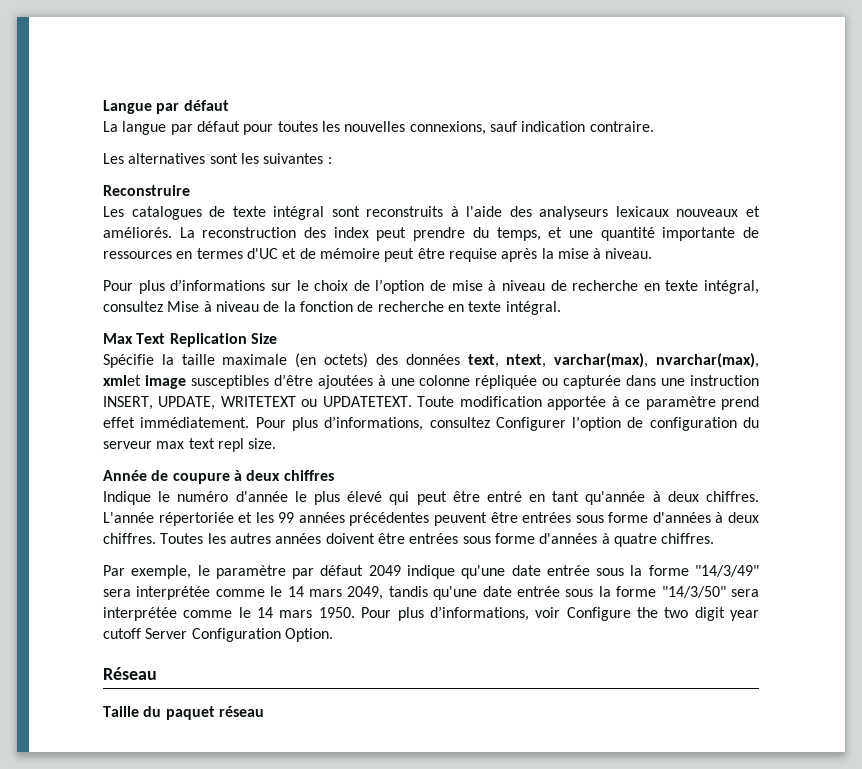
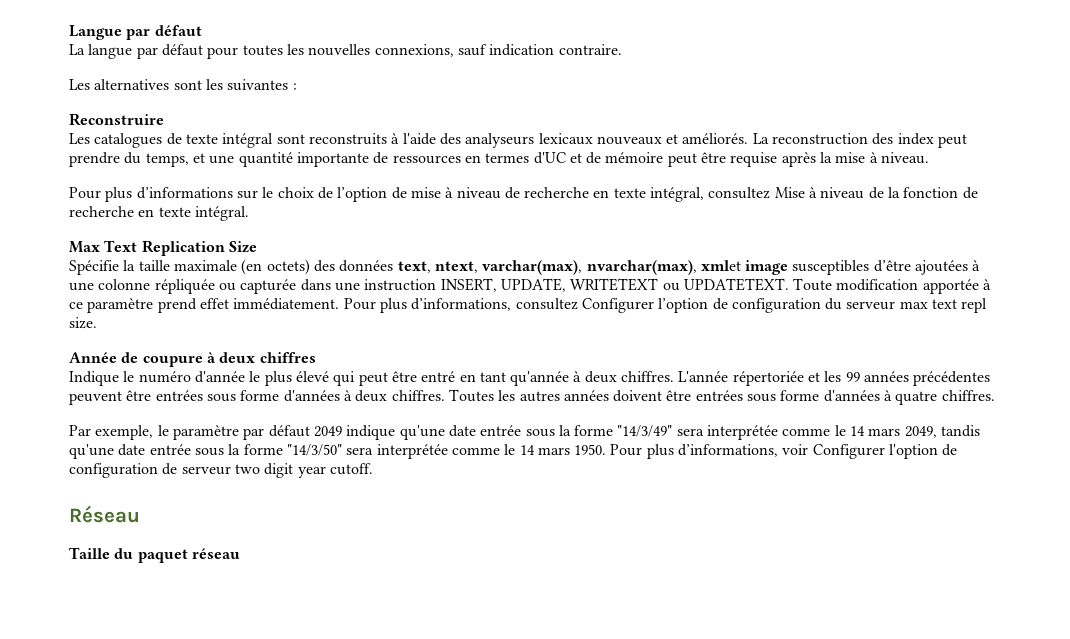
[566,607,759,621] [103,628,333,642] Configure the two digit year cutoff Server Configuration Option. -> [812,444,958,459] [69,463,373,478] Configurer l'option de configuration de serveur two digit year cutoff.

